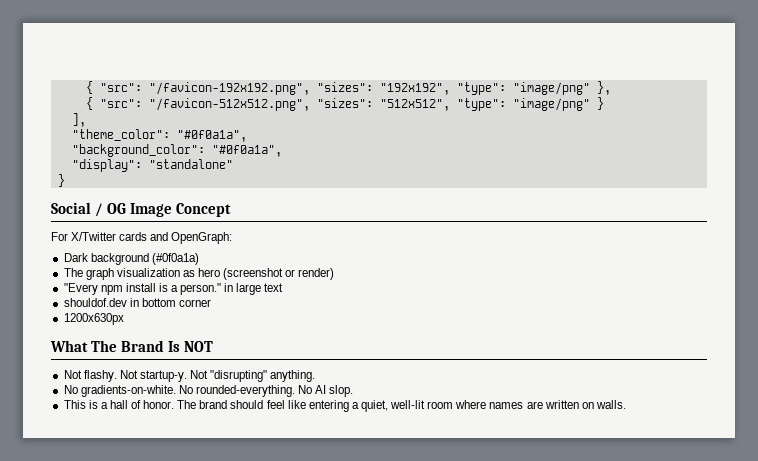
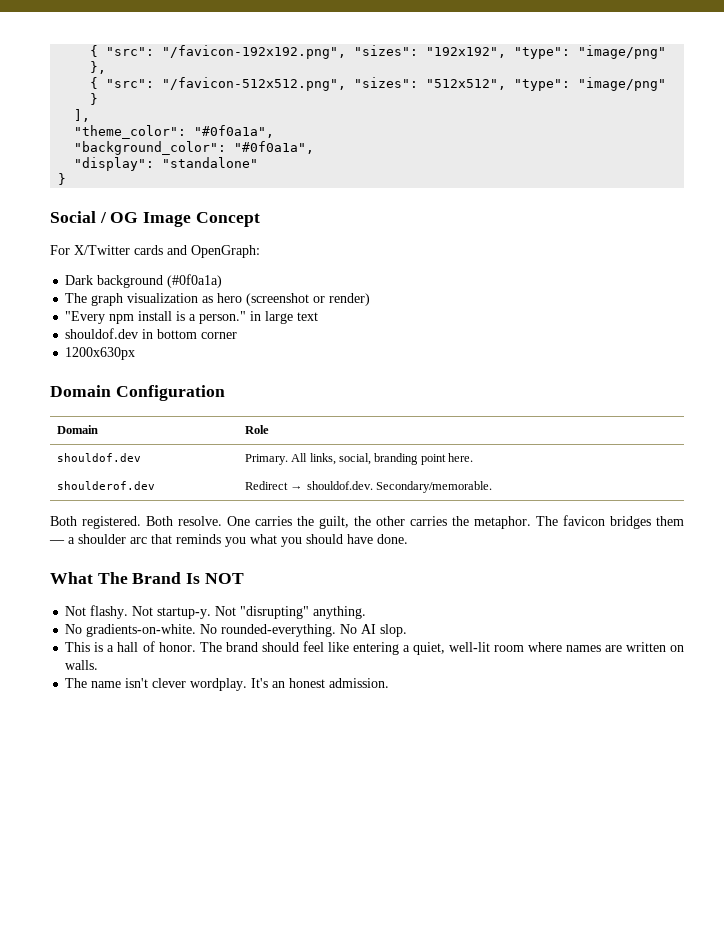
(124, 319) none -> [50,385,225,401] [56,425,98,434] [244,425,269,434] [56,453,141,462] [244,453,474,465] [56,481,155,490] [244,481,492,493] [50,515,684,529] [49,534,408,547] // Domain Configuration // Domain | Role // shouldof.dev | Primary. All links, social, branding point here. // shoulderof.dev | Redirect → shouldof.dev. Secondary/memorable. // Both registered. Both resolve. One carries the guilt, the other carries the metaphor. The favicon bridges them — a shoulder arc that reminds you what you should have done.
(626, 404) none -> [65,678,390,691] // The name isn't clever wordplay. It's an honest admission.

